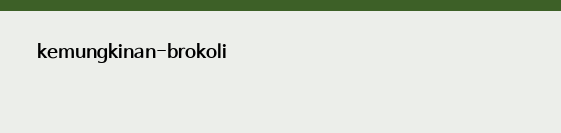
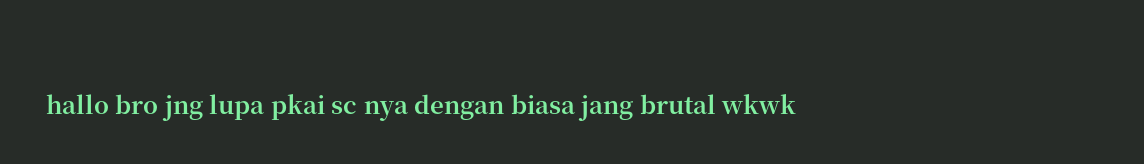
[37,43,227,63] kemungkinan-brokoli -> [46,94,797,121] hallo bro jng lupa pkai sc nya dengan biasa jang brutal wkwk

